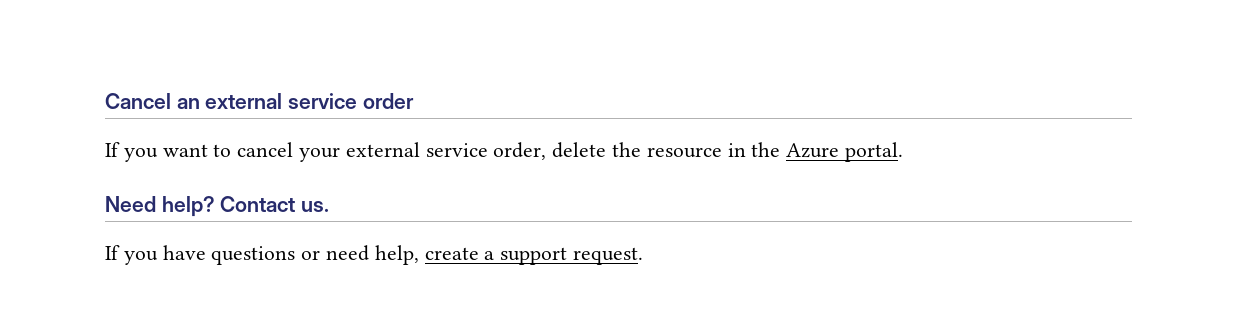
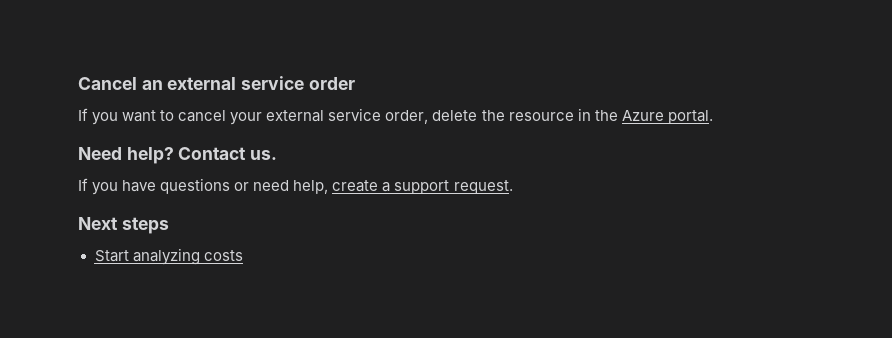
(644, 256) none -> [78,217,169,234] [94,248,243,265] // Next steps // Start analyzing costs

